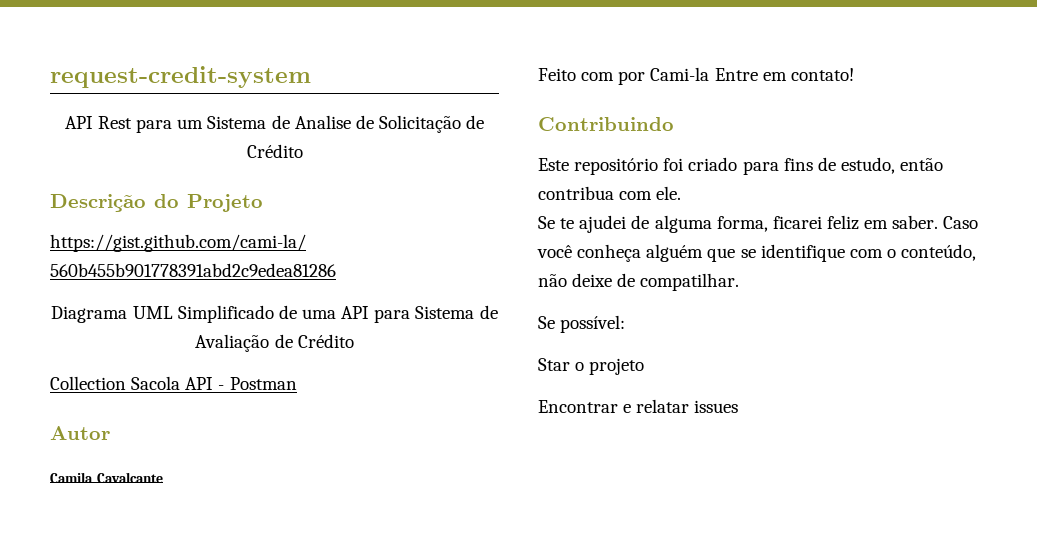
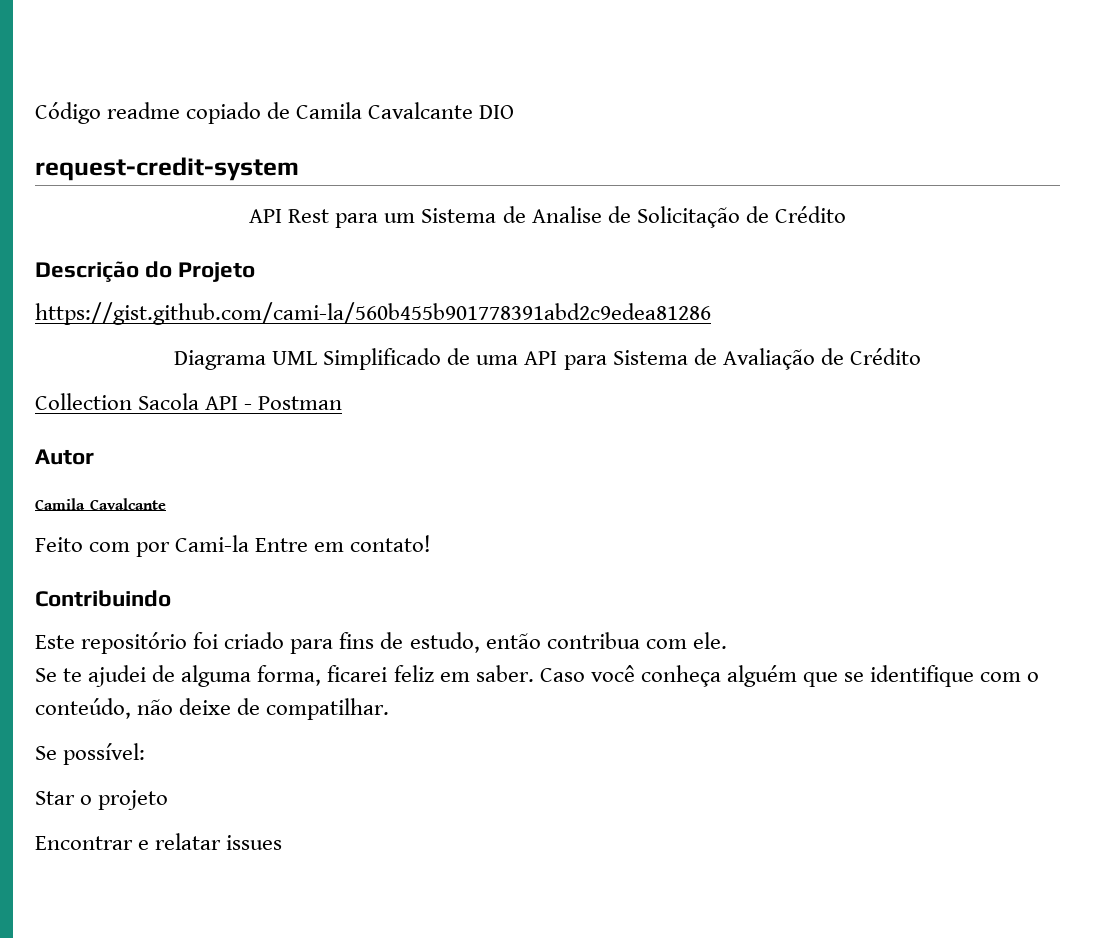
(50, 77) none -> [35,102,515,124] Código readme copiado de Camila Cavalcante DIO //

